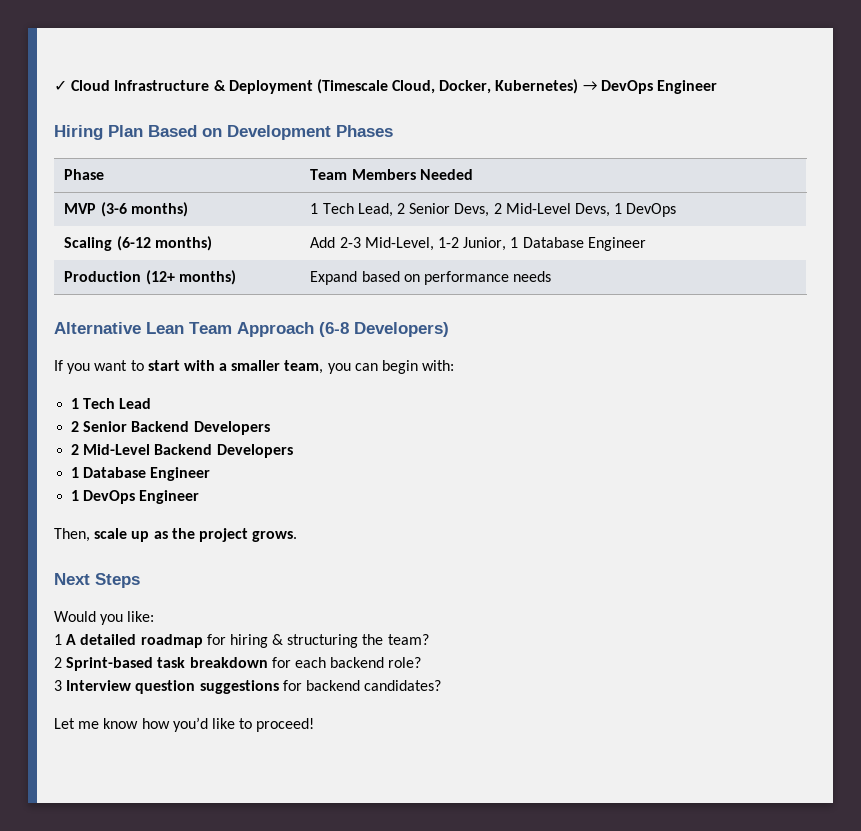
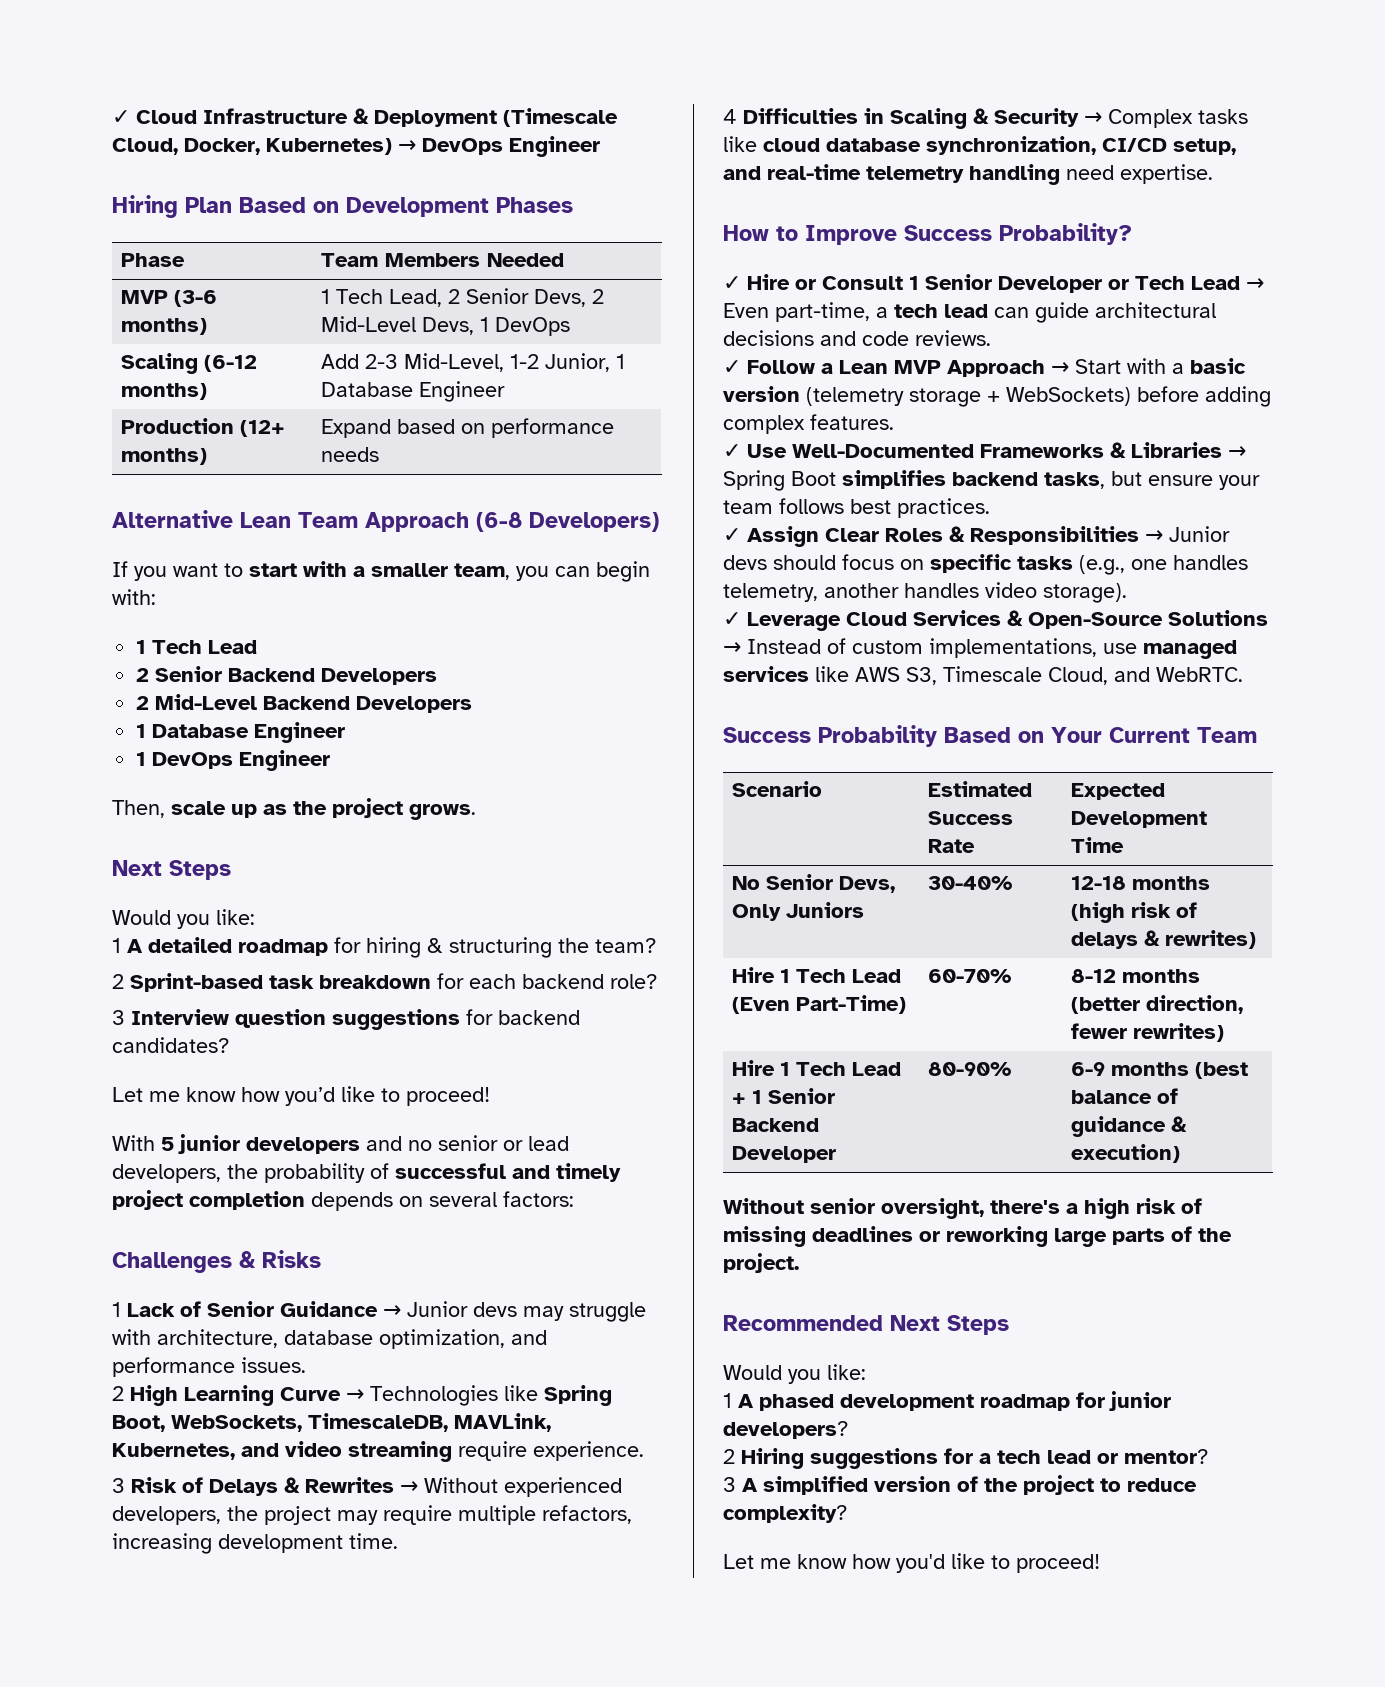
(315, 725) none -> [112,1134,569,1154] [112,1163,621,1183] [112,1190,574,1211] [112,1250,321,1273] [112,1301,646,1322] [112,1329,547,1349] [112,1357,306,1377] [112,1385,612,1406] [112,1413,551,1432] [112,1441,644,1462] [112,1477,622,1497] [112,1505,632,1525] [112,1533,398,1554] [723,108,1248,129] [723,136,1236,155] [723,164,1213,185] [723,223,1132,245] [723,274,1264,293] [723,302,1216,323] [723,330,991,346] [723,358,1246,377] [723,386,1271,407] [723,414,894,434] [723,442,1246,458] [723,470,1260,491] [723,498,990,518] [723,526,1230,547] [723,554,1248,575] [723,582,1127,603] [723,610,1268,631] [723,638,1237,659] [723,666,1243,685] [723,725,1257,747] [732,781,823,797] [928,781,1033,797] [928,811,1014,825] [928,839,976,853] [1071,783,1166,800] [1071,811,1208,828] [1071,837,1125,853] [732,874,896,893] [732,902,865,921] [928,876,1014,890] [1071,876,1211,890] [1071,902,1198,923] [1071,930,1257,949] [732,967,902,983] [732,995,907,1014] [928,969,1013,983] [1071,969,1201,983] [1071,995,1244,1014] [1071,1023,1225,1042] [732,1060,902,1076] [732,1088,836,1104] [732,1118,820,1132] [732,1146,837,1163] [928,1062,1013,1076] [1071,1062,1249,1079] [1071,1088,1179,1104] [1071,1116,1188,1137] [1071,1144,1181,1163] [723,1198,1202,1219] [723,1226,1232,1247] [723,1253,799,1273] [723,1315,1009,1335] [723,1364,866,1384] [723,1391,1171,1411] [723,1421,848,1439] [723,1448,1208,1469] [723,1475,1197,1495] [723,1504,847,1523] [723,1553,1100,1573] // With 5 junior developers and no senior or lead developers, the probability of successful and timely project completion depends on several factors: // Challenges & Risks // 1 Lack of Senior Guidance → Junior devs may struggle with architecture, database optimization, and performance issues. // 2 High Learning Curve → Technologies like Spring Boot, WebSockets, TimescaleDB, MAVLink, Kubernetes, and video streaming require experience. // 3 Risk of Delays & Rewrites → Without experienced developers, the project may require multiple refactors, increasing development time. // 4 Difficulties in Scaling & Security → Complex tasks like cloud database synchronization, CI/CD setup, and real-time telemetry handling need expertise. // How to Improve Success Probability? // ✓ Hire or Consult 1 Senior Developer or Tech Lead → Even part-time, a tech lead can guide architectural decisions and code reviews. // ✓ Follow a Lean MVP Approach → Start with a basic version (telemetry storage + WebSockets) before adding complex features. // ✓ Use Well-Documented Frameworks & Libraries → Spring Boot simplifies backend tasks, but ensure your team follows best practices. // ✓ Assign Clear Roles & Responsibilities → Junior devs should focus on specific tasks (e.g., one handles telemetry, another handles video storage). // ✓ Leverage Cloud Services & Open-Source Solutions → Instead of custom implementations, use managed services like AWS S3, Timescale Cloud, and WebRTC. // Success Probability Based on Your Current Team // Scenario | Estimated Success Rate | Expected Development Time // No Senior Devs, Only Juniors | 30-40% | 12-18 months (high risk of delays & rewrites) // Hire 1 Tech Lead (Even Part-Time) | 60-70% | 8-12 months (better direction, fewer rewrites) // Hire 1 Tech Lead + 1 Senior Backend Developer | 80-90% | 6-9 months (best balance of guidance & execution) // Without senior oversight, there's a high risk of missing deadlines or reworking large parts of the project. // Recommended Next Steps // Would you like: // 1 A phased development roadmap for junior developers? // 2 Hiring suggestions for a tech lead or mentor? // 3 A simplified version of the project to reduce complexity? // Let me know how you'd like to proceed!

